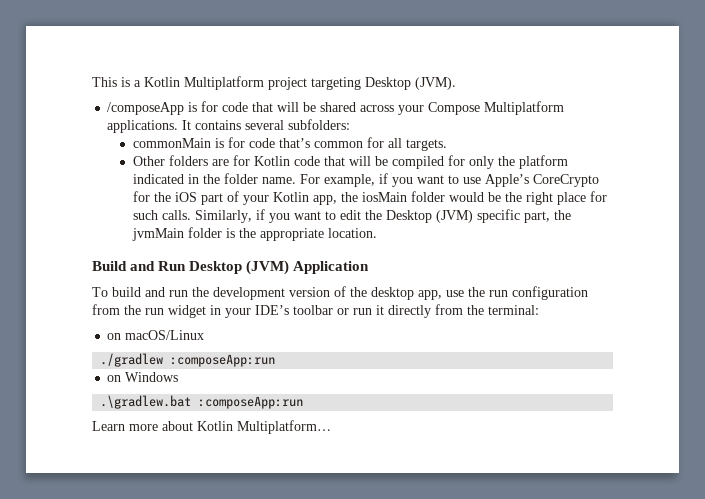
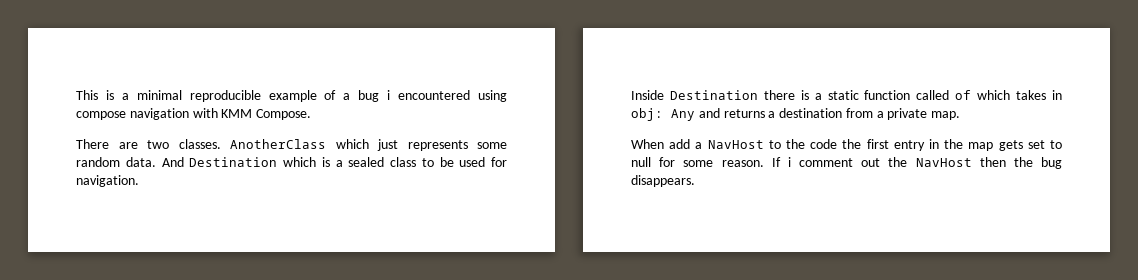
[144,76,456,90] [107,101,565,115] [107,119,351,133] [132,137,447,151] [132,155,568,169] [132,173,599,187] [132,191,607,205] [132,209,571,223] [131,227,377,241] [92,260,370,275] [92,286,588,300] [92,304,539,318] [107,330,205,340] [100,353,276,367] [107,372,179,382] [100,395,304,409] [92,420,331,434] Kotlin Multiplatform project targeting Desktop (JVM). // /composeApp is for code that will be shared across your Compose Multiplatform applications. It contains several subfolders: // commonMain is for code that’s common for all targets. // Other folders are for Kotlin code that will be compiled for only the platform indicated in the folder name. For example, if you want to use Apple’s CoreCrypto for the iOS part of your Kotlin app, the iosMain folder would be the right place for such calls. Similarly, if you want to edit the Desktop (JVM) specific part, the jvmMain folder is the appropriate location. // Build and Run Desktop (JVM) Application // To build and run the development version of the desktop app, use the run configuration from the run widget in your IDE’s toolbar or run it directly from the terminal: // on macOS/Linux // ./gradlew :composeApp:run // on Windows // .\gradlew.bat :composeApp:run // Learn more about Kotlin Multiplatform… -> [136,90,508,102] [76,108,312,120] [76,139,507,151] [76,157,507,167] [76,175,139,187] [631,90,1062,100] [631,108,961,121] [631,139,1062,151] [631,157,1062,169] [631,175,695,187] minimal reproducible example of a bug i encountered using compose navigation with KMM Compose. // There are two classes. AnotherClass which just represents some random data. And Destination which is a sealed class to be used for navigation. // Inside Destination there is a static function called of which takes in obj: Any and returns a destination from a private map. // When add a NavHost to the code the first entry in the map gets set to null for some reason. If i comment out the NavHost then the bug disappears.

